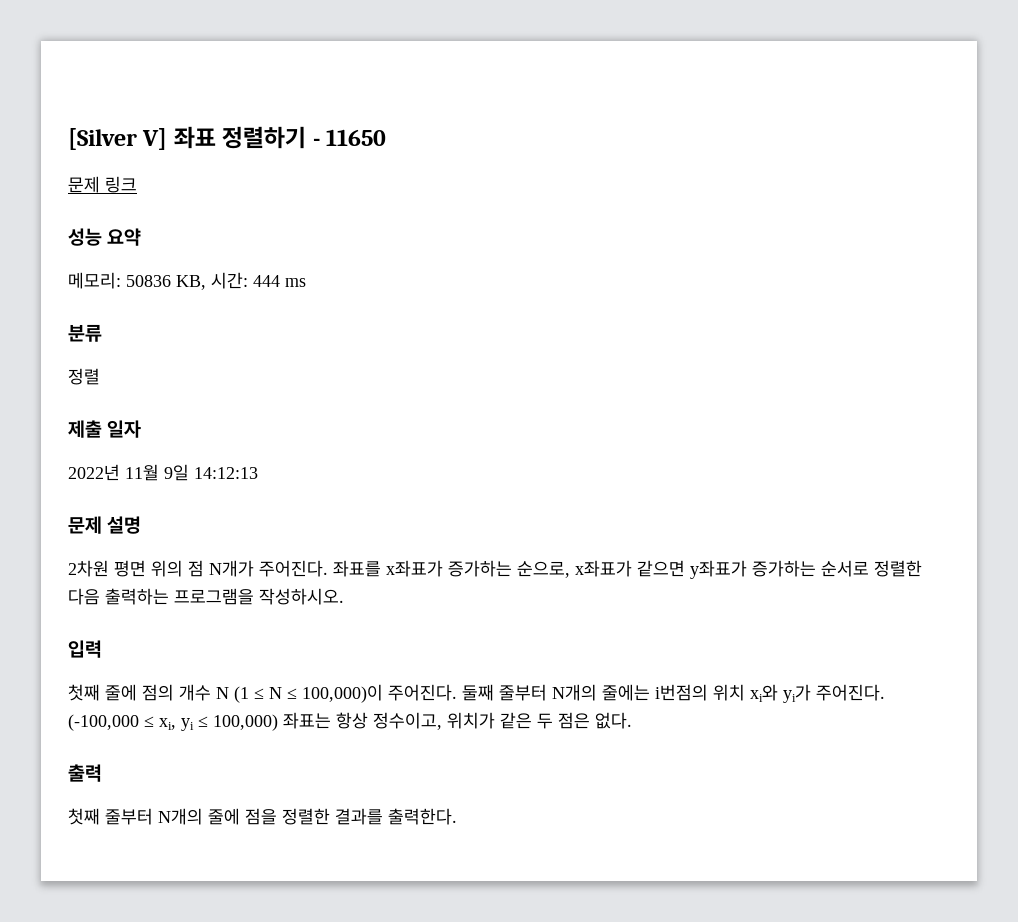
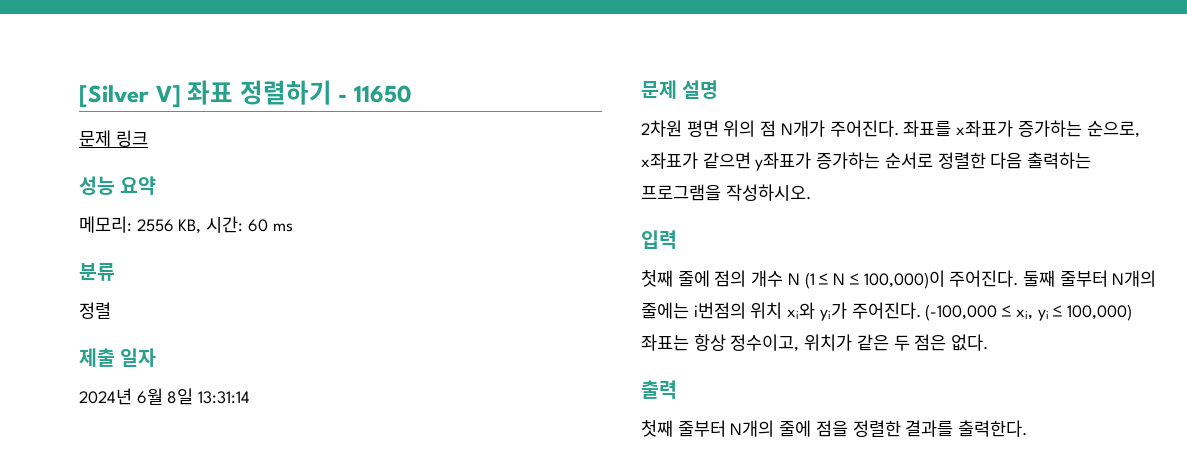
[126,275,171,287] 50836 -> [136,219,174,232] 2556
[253,275,280,287] 444 -> [247,219,268,232] 60
[68,464,258,481] 2022년 11월 9일 14:12:13 -> [79,388,251,405] 2024년 6월 8일 13:31:14

